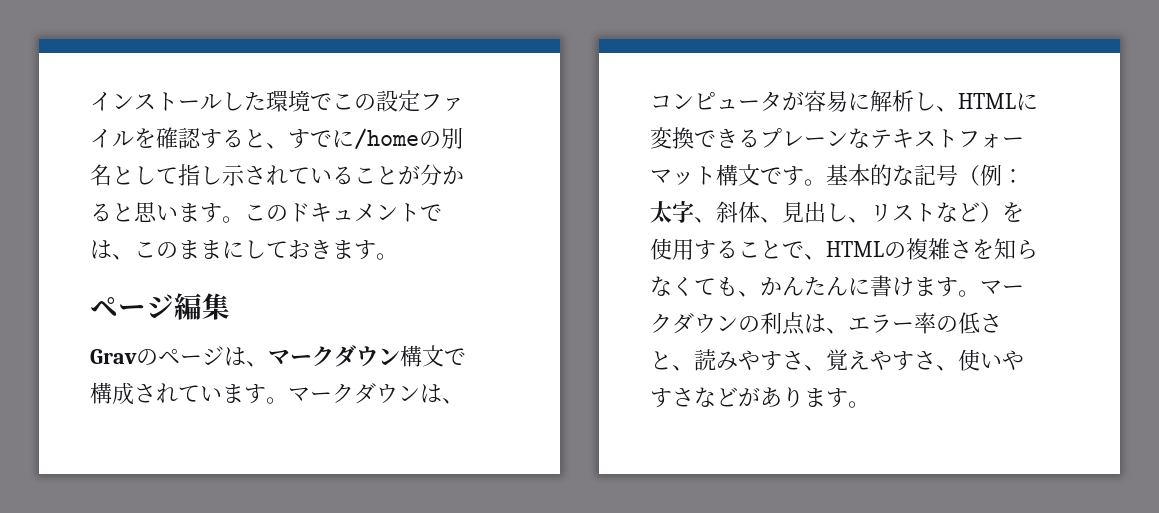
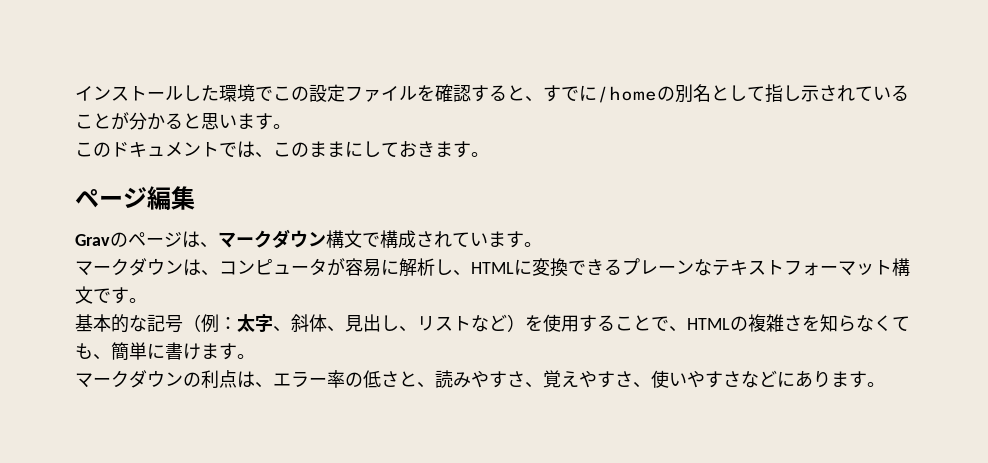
(244, 219) none -> (291, 126) //
(288, 400) none -> (542, 244) //
(826, 182) none -> (147, 300) //
[760,276,848,296] かんたん -> [111,342,147,361] 簡単
(980, 293) none -> (255, 356) //
[738,387,760,407] が -> [777,371,795,387] に

